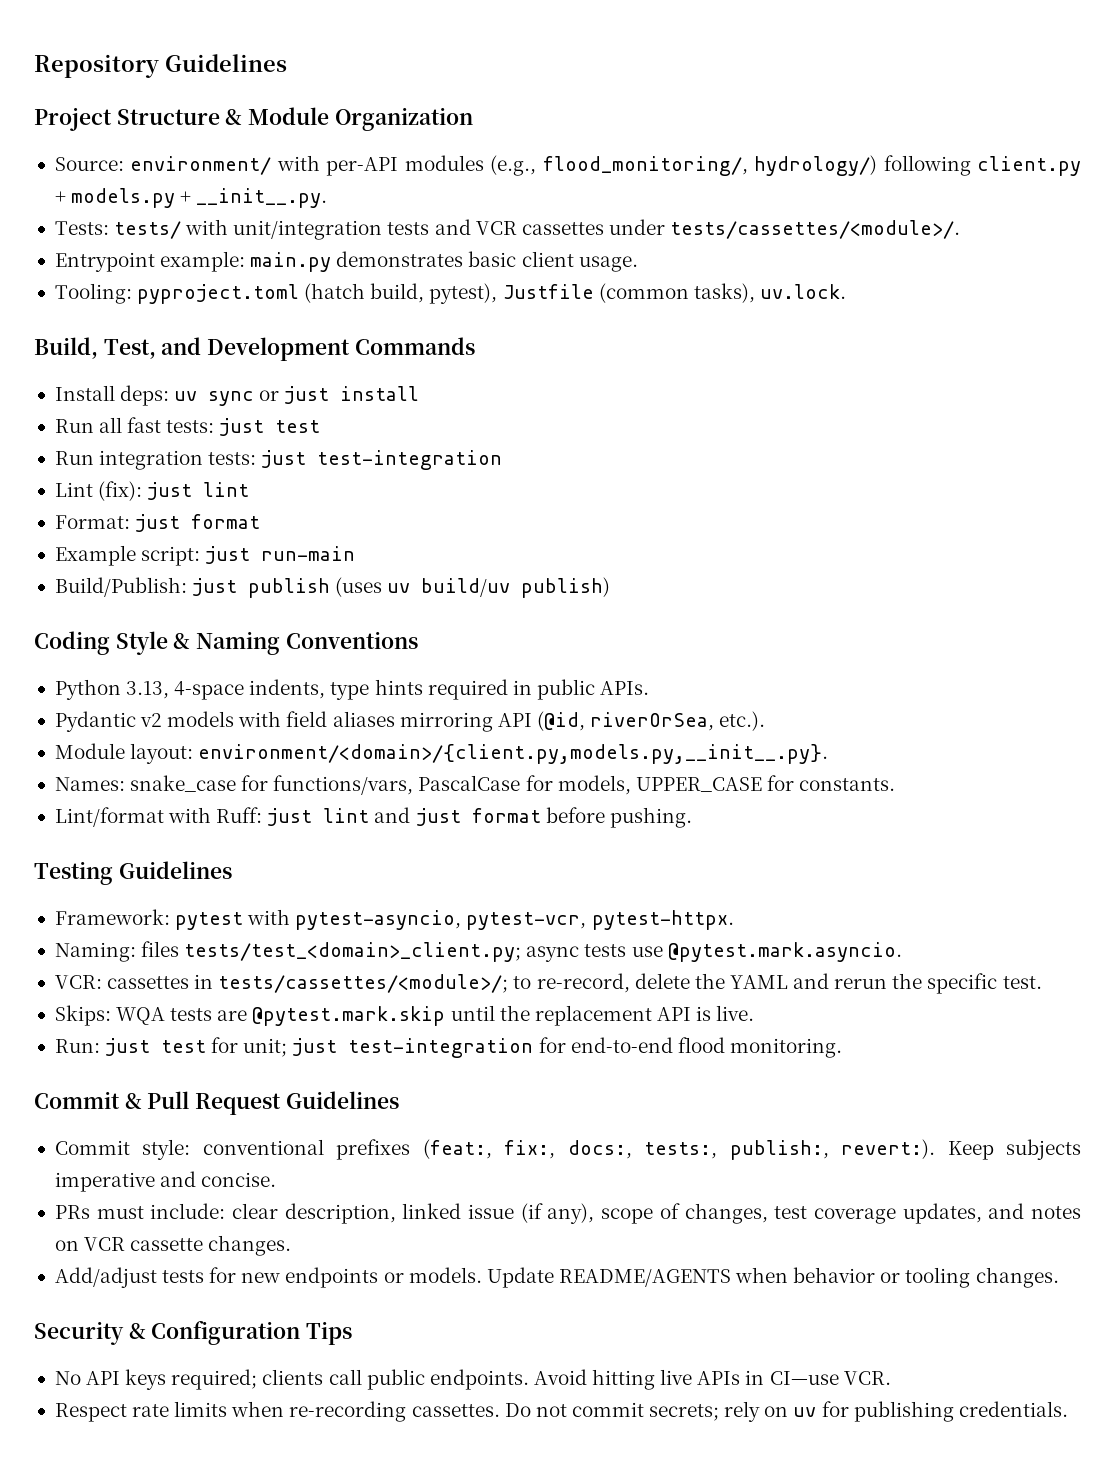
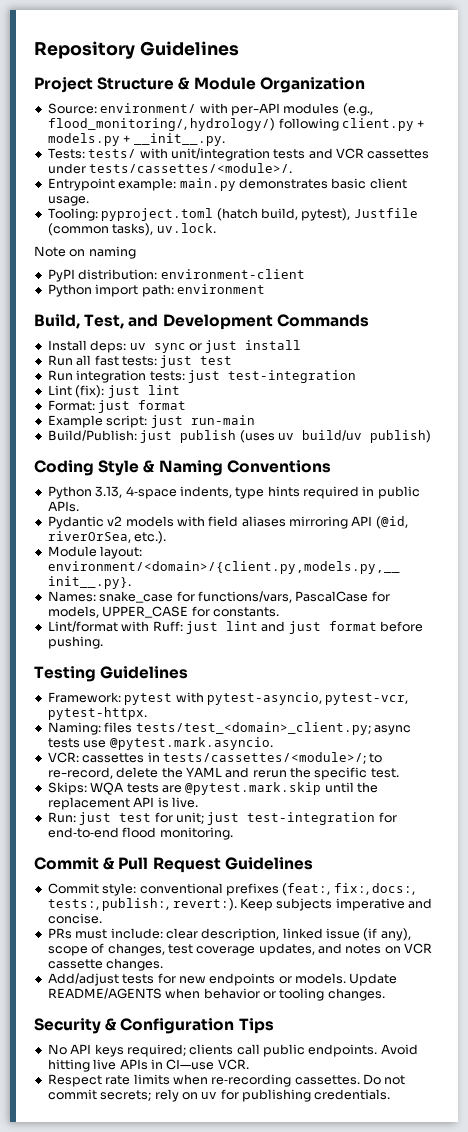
(846, 291) none -> [34,246,136,259] [47,269,305,282] [47,284,265,297] // Note on naming // PyPI distribution: environment-client // Python import path: environment

